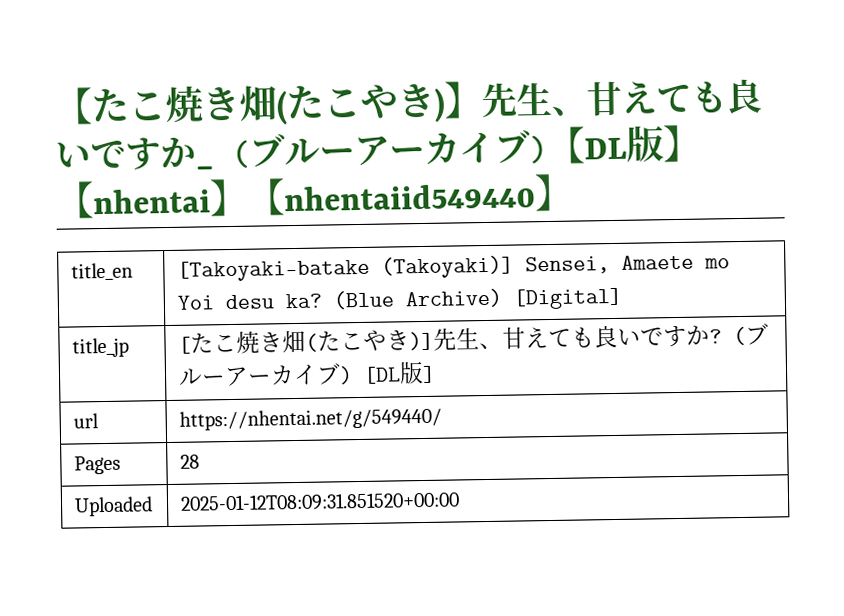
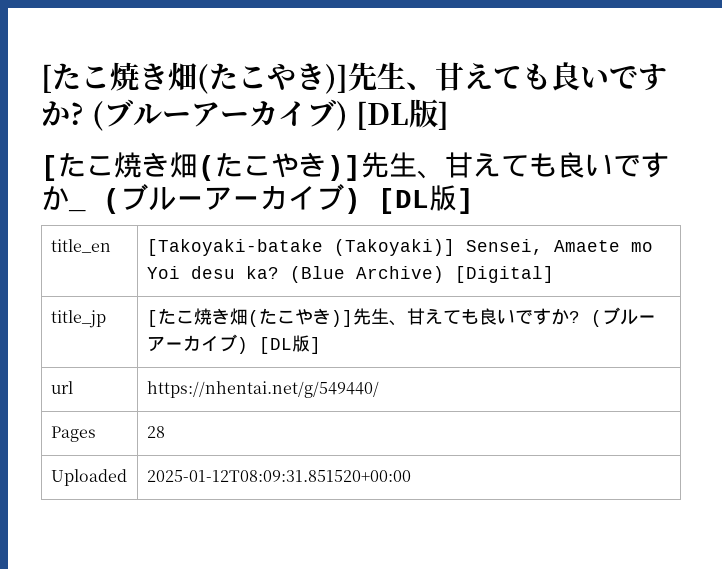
[54,81,483,126] 【たこ焼き畑(たこやき)】 -> [41,62,667,94] [41,99,449,131] [41,152,361,181] [たこ焼き畑(たこやき)]先生、甘えても良いですか? (ブルーアーカイブ) [DL版] // [たこ焼き畑(たこやき)]
[547,124,701,165] [55,173,573,219] 【DL版】【nhentai】【nhentaiid549440】 -> [378,185,474,214] [DL版]

